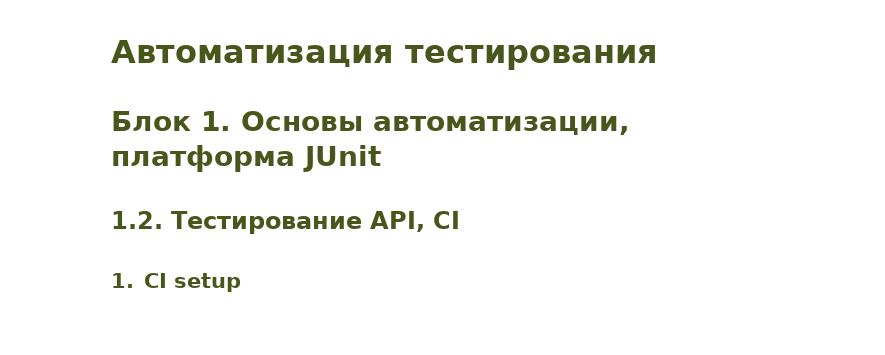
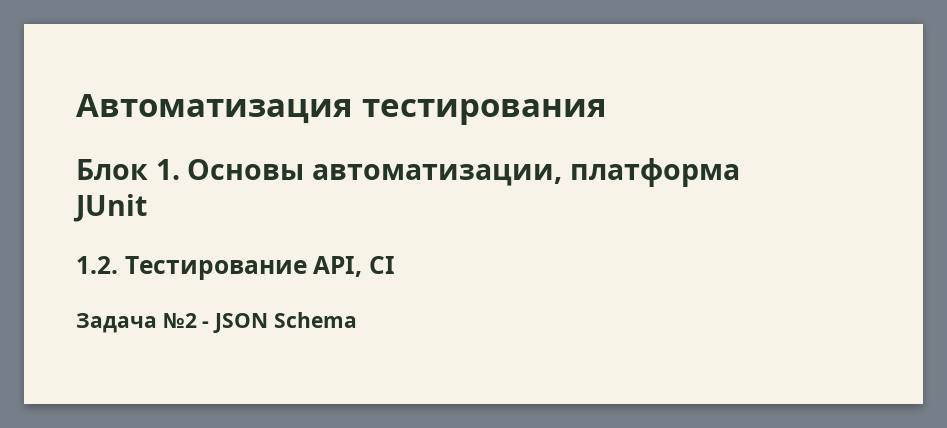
[111,273,242,292] 1. CI setup -> [76,312,357,333] Задача №2 - JSON Schema

